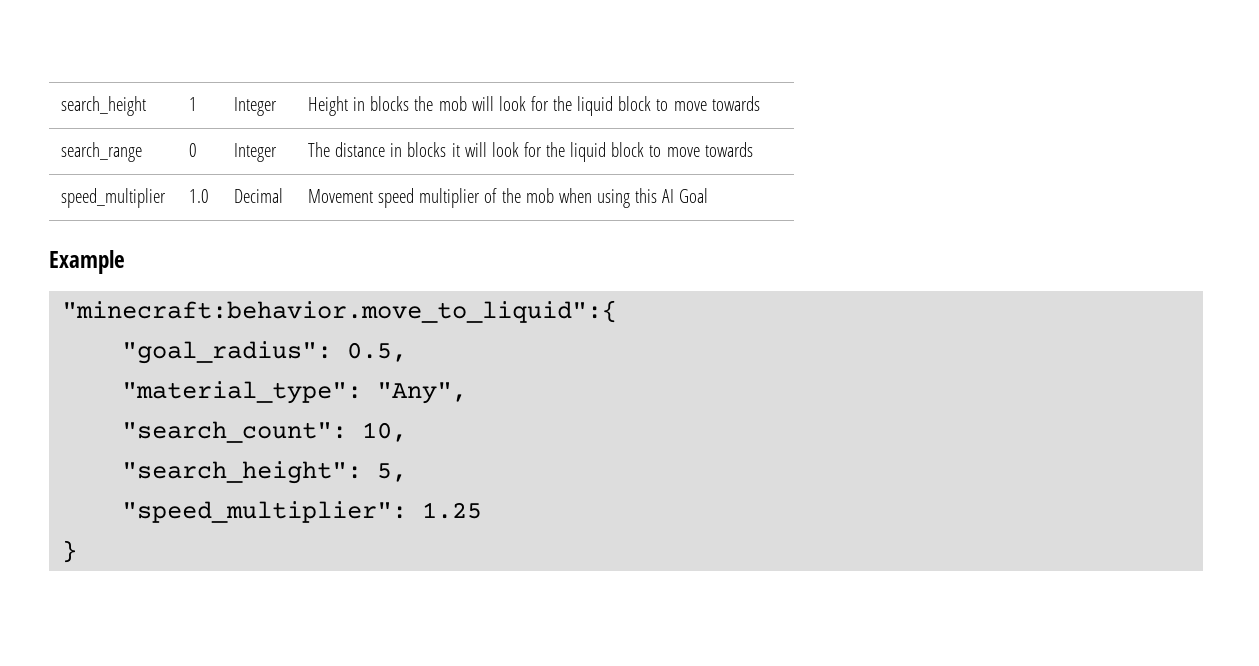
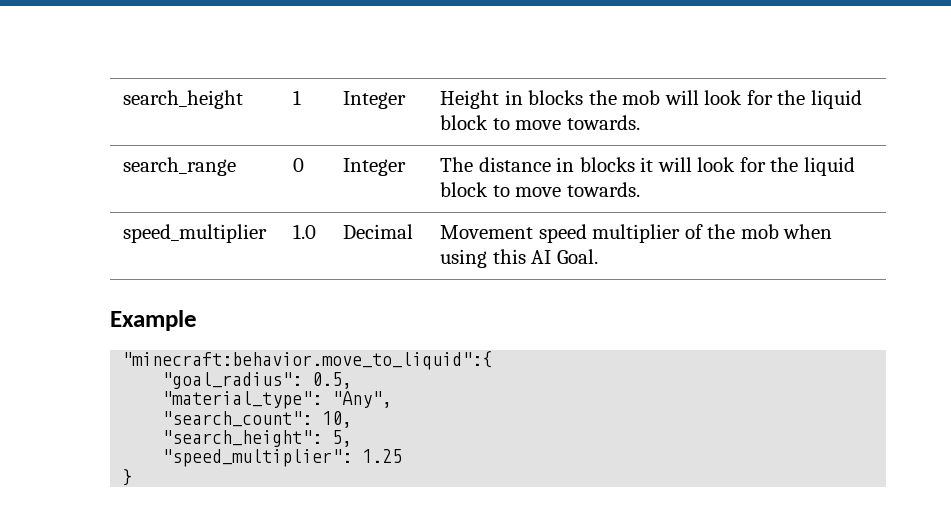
[711,96,760,111] towards -> [566,115,640,130] towards.
[704,142,753,157] towards -> [566,182,640,197] towards.
[679,188,709,203] Goal -> [556,249,598,264] Goal.

